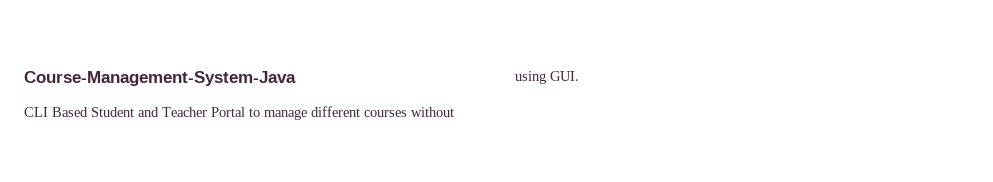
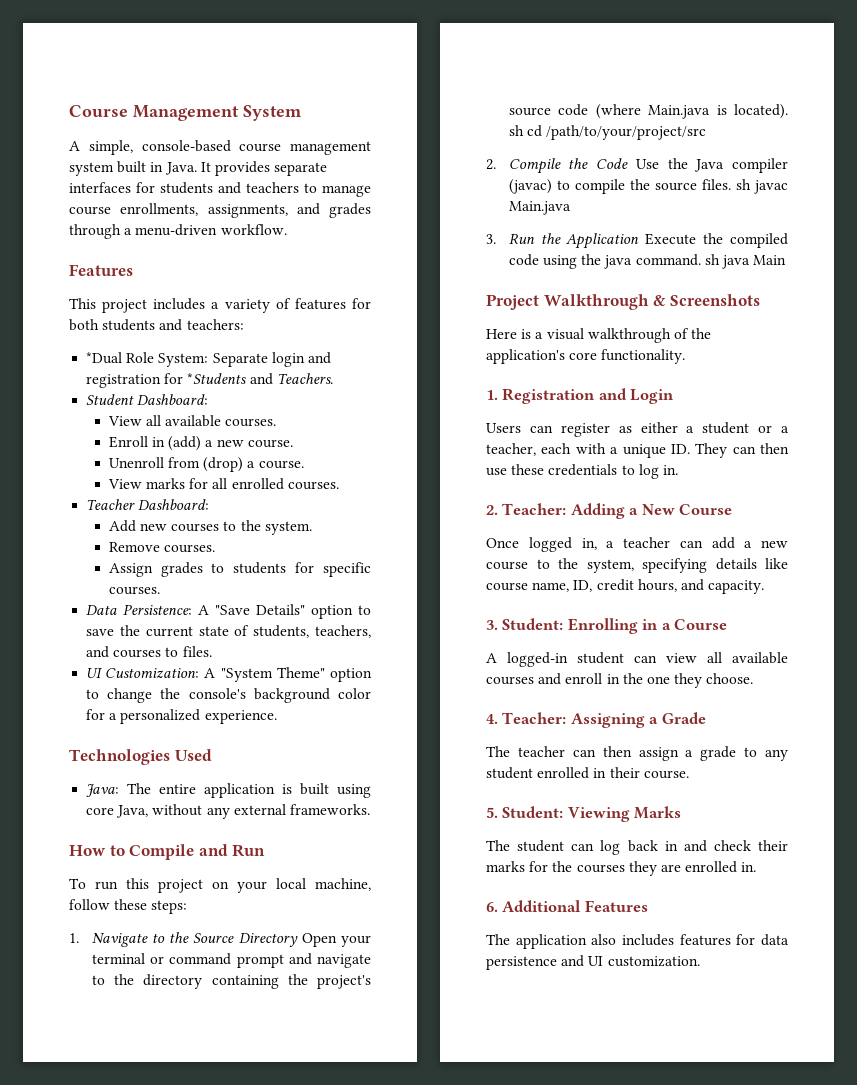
[24,71,296,86] [24,106,454,120] [515,71,579,84] Course-Management-System-Java // CLI Based Student and Teacher Portal to manage different courses without using GUI. -> [69,105,302,121] [69,140,371,155] [69,161,328,176] [69,182,371,197] [69,203,371,218] [69,224,287,239] [69,264,133,276] [69,298,371,313] [69,319,244,331] [86,352,331,367] [86,373,333,388] [86,394,209,405] [107,415,277,427] [108,436,293,451] [108,457,304,472] [107,478,339,490] [86,499,210,510] [108,520,312,535] [108,542,215,553] [108,562,371,577] [108,586,160,595] [86,604,371,619] [86,625,371,638] [86,646,212,658] [86,667,372,682] [86,688,371,703] [86,709,277,724] [69,749,212,765] [86,783,371,798] [86,804,370,819] [69,844,266,860] [69,878,371,893] [69,899,188,914] [69,932,371,947] [91,953,371,968] [91,974,371,989] [508,104,788,119] [508,125,707,140] [486,158,788,174] [508,179,788,194] [508,201,571,215] [486,233,788,249] [508,254,787,269] [486,294,760,310] [486,328,712,343] [486,349,686,364] [486,388,675,404] [486,422,789,437] [486,443,789,458] [486,464,678,479] [486,503,733,519] [486,537,788,552] [486,558,788,573] [486,579,765,594] [486,618,728,634] [486,652,788,667] [486,673,754,688] [486,712,706,728] [486,746,788,761] [486,767,689,779] [486,806,682,822] [486,840,788,855] [486,861,757,876] [486,900,648,912] [486,934,789,949] [486,955,700,970] Course Management System // A simple, console-based course management system built in Java. It provides separate interfaces for students and teachers to manage course enrollments, assignments, and grades through a menu-driven workflow. // Features // This project includes a variety of features for both students and teachers: // *Dual Role System: Separate login and registration for *Students and Teachers. // Student Dashboard: // View all available courses. // Enroll in (add) a new course. // Unenroll from (drop) a course. // View marks for all enrolled courses. // Teacher Dashboard: // Add new courses to the system. // Remove courses. // Assign grades to students for specific courses. // Data Persistence: A "Save Details" option to save the current state of students, teachers, and courses to files. // UI Customization: A "System Theme" option to change the console's background color for a personalized experience. // Technologies Used // Java: The entire application is built using core Java, without any external frameworks. // How to Compile and Run // To run this project on your local machine, follow these steps: // 1. Navigate to the Source Directory Open your terminal or command prompt and navigate to the directory containing the project's source code (where Main.java is located). sh cd /path/to/your/project/src // 2. Compile the Code Use the Java compiler (javac) to compile the source files. sh javac Main.java // 3. Run the Application Execute the compiled code using the java command. sh java Main // Project Walkthrough & Screenshots // Here is a visual walkthrough of the application's core functionality. // 1. Registration and Login // Users can register as either a student or a teacher, each with a unique ID. They can then use these credentials to log in. // 2. Teacher: Adding a New Course // Once logged in, a teacher can add a new course to the system, specifying details like course name, ID, credit hours, and capacity. // 3. Student: Enrolling in a Course // A logged-in student can view all available courses and enroll in the one they choose. // 4. Teacher: Assigning a Grade // The teacher can then assign a grade to any student enrolled in their course. // 5. Student: Viewing Marks // The student can log back in and check their marks for the courses they are enrolled in. // 6. Additional Features // The application also includes features for data persistence and UI customization.

